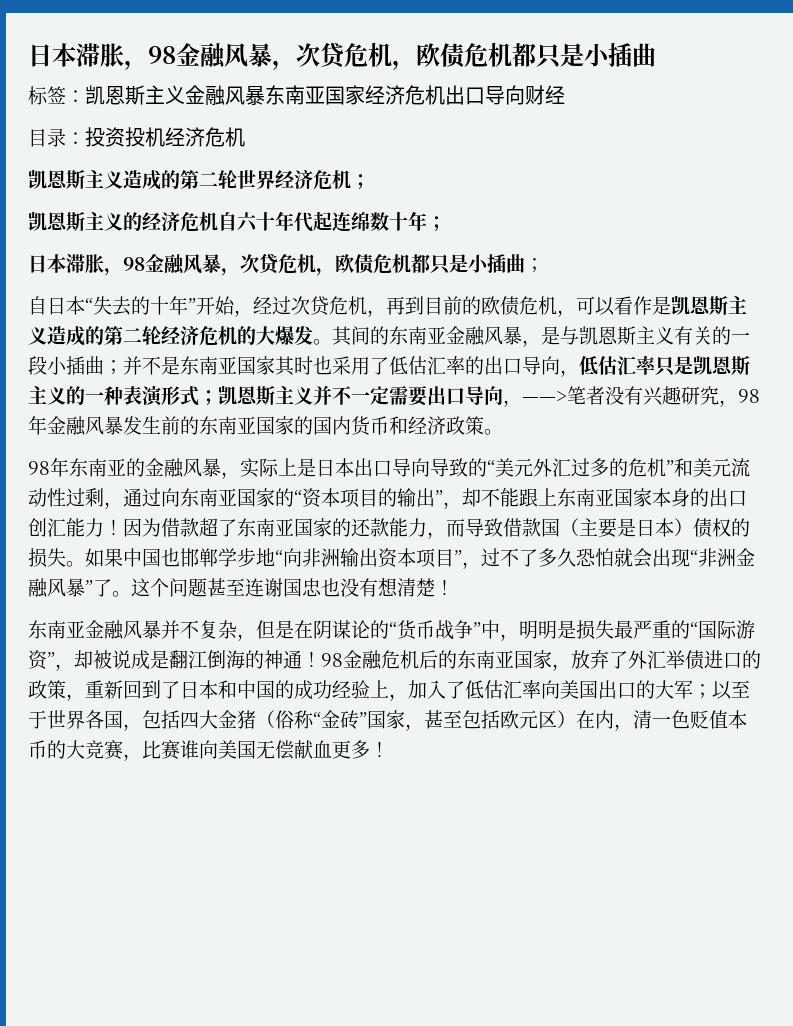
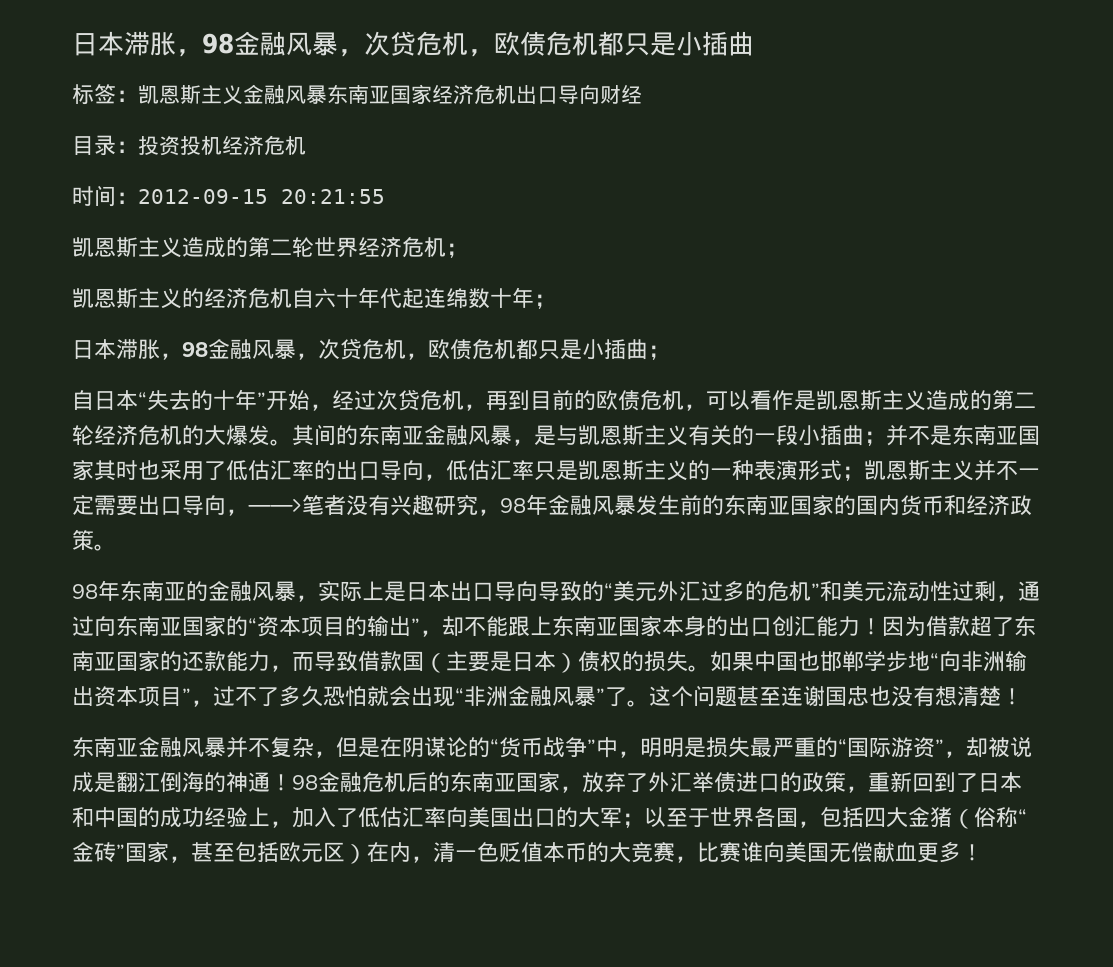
(245, 137) none -> [72,185,385,207] // 时间：2012-09-15 20:21:55

